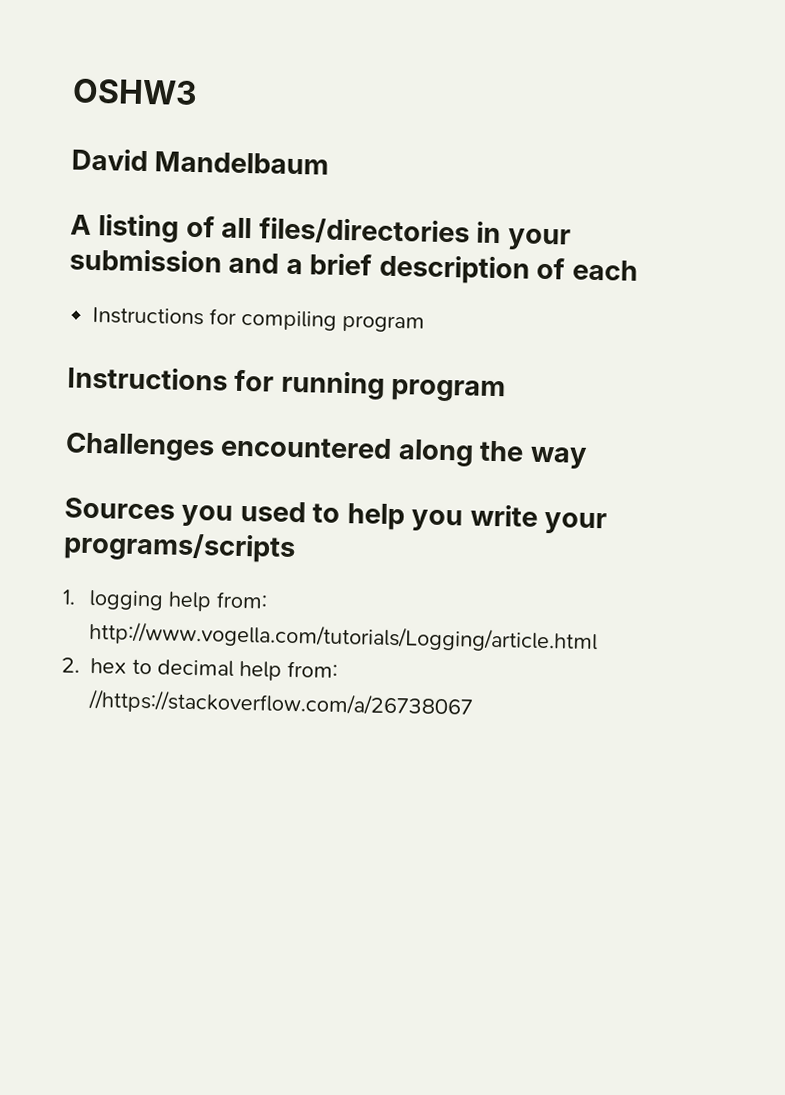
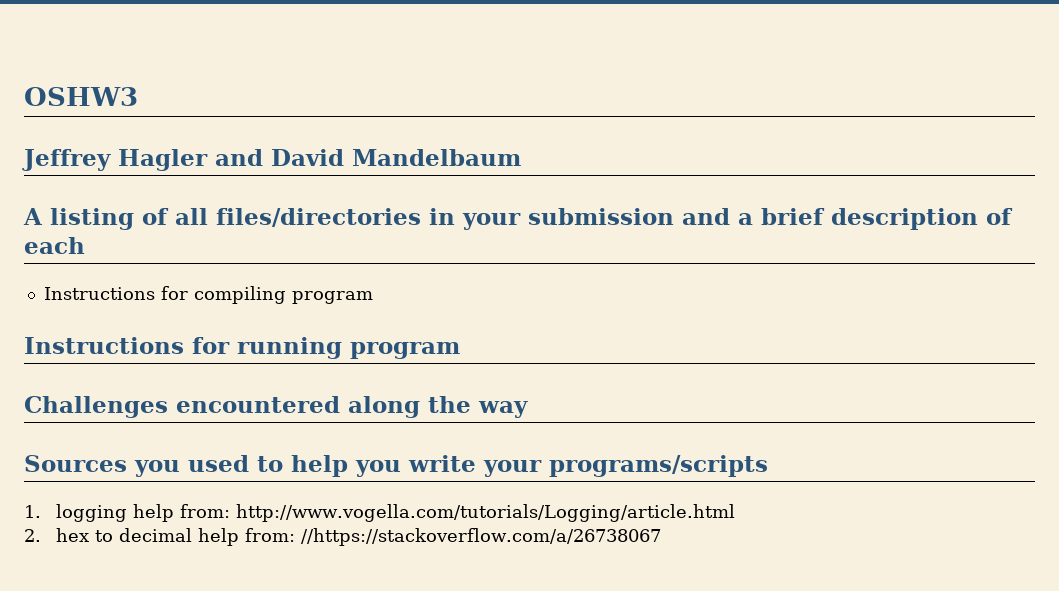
(198, 92) none -> [22,149,263,171] Jeffrey Hagler and

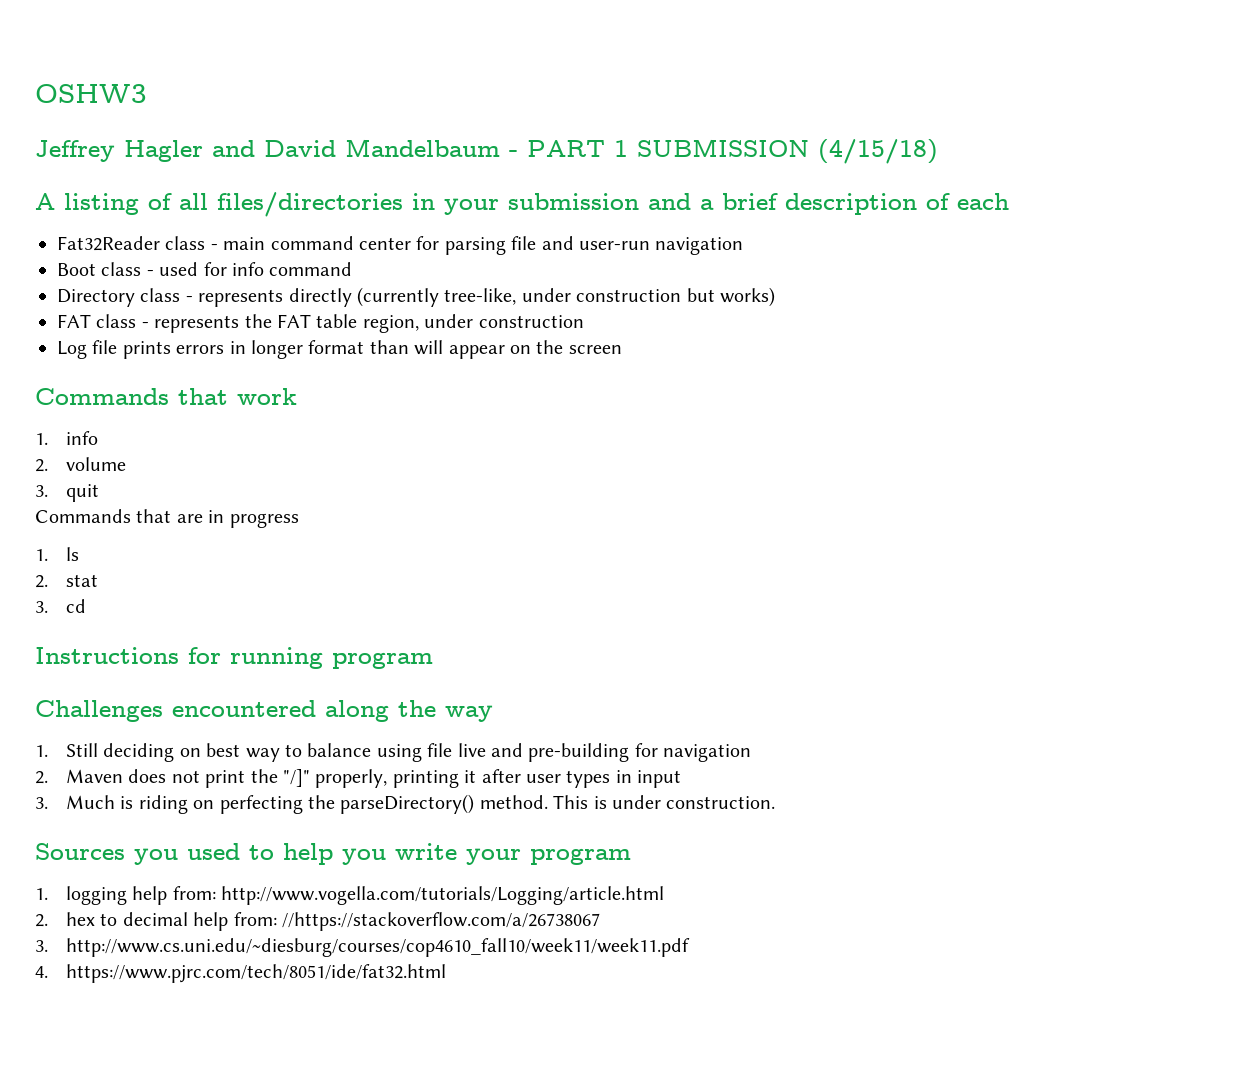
(521, 157) none -> [509,139,938,164] - PART 1 SUBMISSION (4/15/18)
[43,286,373,304] Instructions for compiling program -> [57,236,744,255] [57,262,353,276] [57,287,775,307] [57,314,584,333] [57,340,622,359] [35,388,297,405] [35,431,98,445] [35,457,126,472] [35,484,99,502] [35,509,299,528] [35,547,79,561] [35,574,98,588] [35,599,86,613] Fat32Reader class - main command center for parsing file and user-run navigation // Boot class - used for info command // Directory class - represents directly (currently tree-like, under construction but works) // FAT class - represents the FAT table region, under construction // Log file prints errors in longer format than will appear on the screen // Commands that work // 1. info // 2. volume // 3. quit // Commands that are in progress // 1. ls // 2. stat // 3. cd
(528, 409) none -> [35,743,752,762] [35,769,682,788] [35,794,776,814] // 1. Still deciding on best way to balance using file live and pre-building for navigation // 2. Maven does not print the "/]" properly, printing it after user types in input // 3. Much is riding on perfecting the parseDirectory() method. This is under construction.
[549,455,768,477] programs/scripts -> [530,848,631,865] program
(662, 537) none -> [35,938,690,957] [35,964,446,983] // 3. http://www.cs.uni.edu/~diesburg/courses/cop4610_fall10/week11/week11.pdf // 4. https://www.pjrc.com/tech/8051/ide/fat32.html

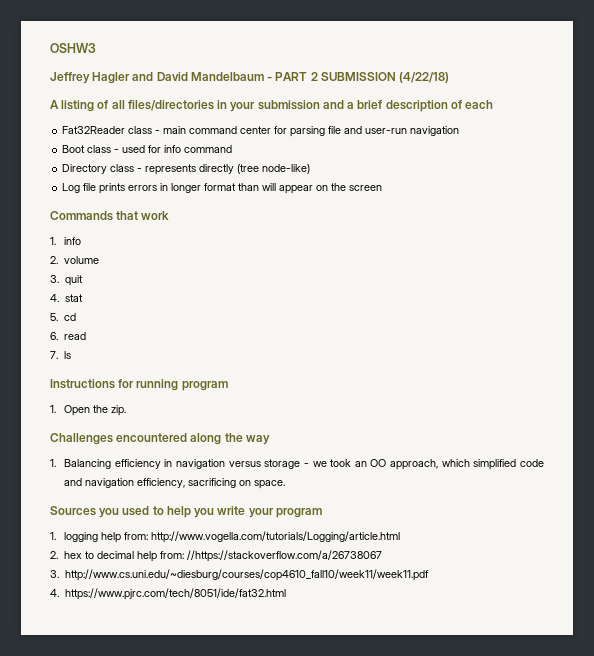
[614,139,938,164] 1 SUBMISSION (4/15/18) -> [310,72,450,83] 2 SUBMISSION (4/22/18)
[357,287,775,307] [57,314,584,333] (currently tree-like, under construction but works) // FAT class - represents the FAT table region, under construction -> [237,164,311,174] (tree node-like)
[35,509,299,528] [35,547,79,561] [35,575,48,588] Commands that are in progress // 1. ls // 2. -> [50,294,59,302] 4.
[35,601,48,613] 3. -> [50,313,58,321] 5.
(86, 606) none -> [50,332,87,340] [50,351,72,359] // 6. read // 7. ls
(433, 660) none -> [50,405,127,416] // 1. Open the zip.
[65,743,752,762] [35,769,682,788] [35,794,776,814] Still deciding on best way to balance using file live and pre-building for navigation // 2. Maven does not print the "/]" properly, printing it after user types in input // 3. Much is riding on perfecting the parseDirectory() method. This is under construction. -> [64,459,544,470] [64,478,286,489] Balancing efficiency in navigation versus storage - we took an OO approach, which simplified code and navigation efficiency, sacrificing on space.

